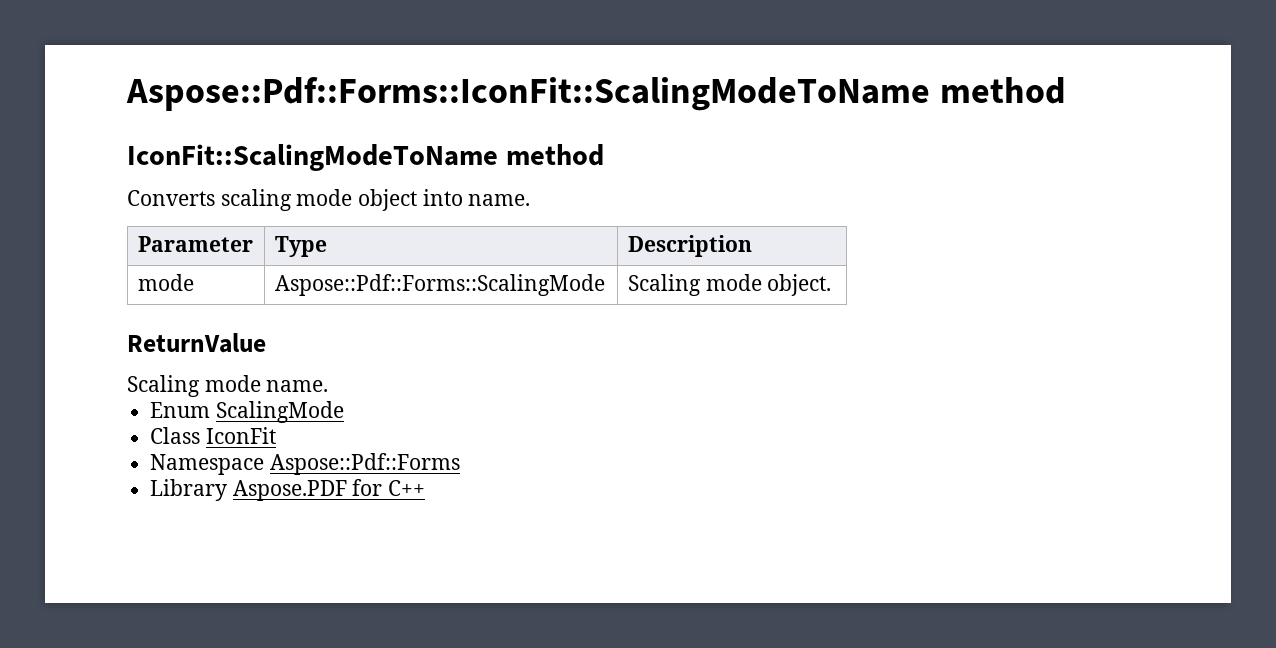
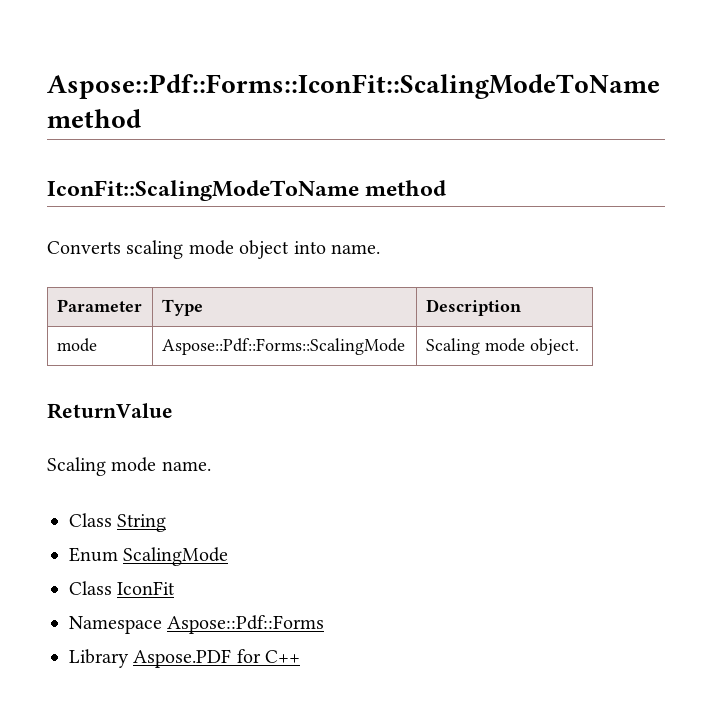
(329, 386) none -> [69,513,167,532] // Class String

